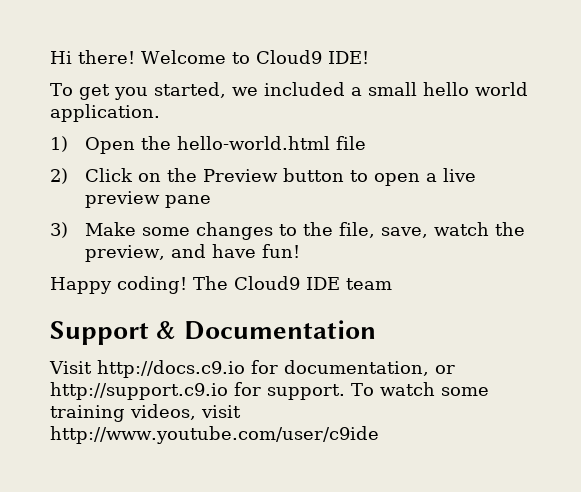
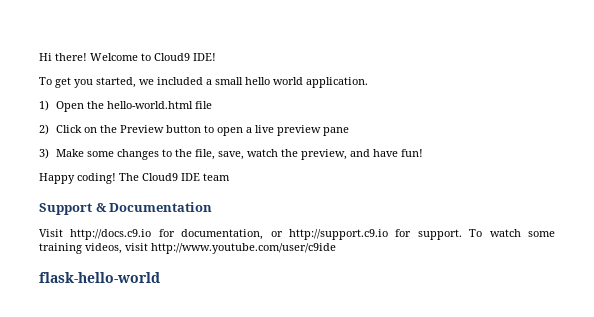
(379, 435) none -> [39,272,160,283] // flask-hello-world

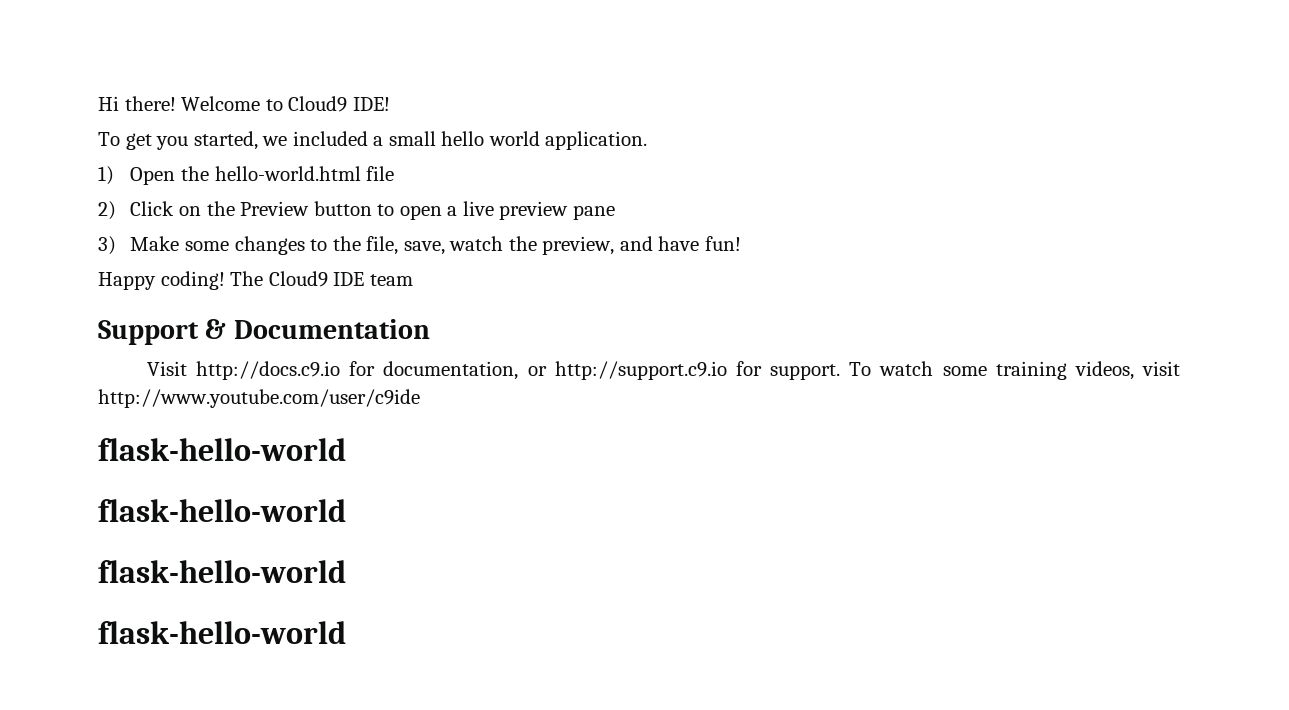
(160, 277) none -> [98,499,346,522] [98,560,346,583] [98,621,346,644] // flask-hello-world // flask-hello-world // flask-hello-world

